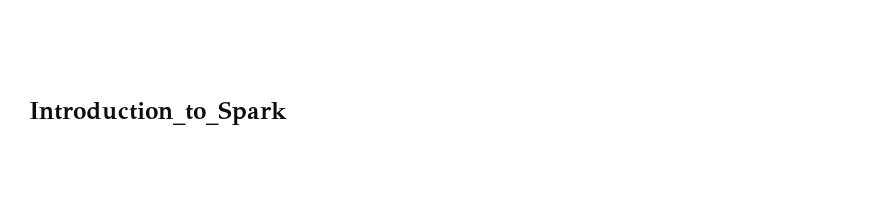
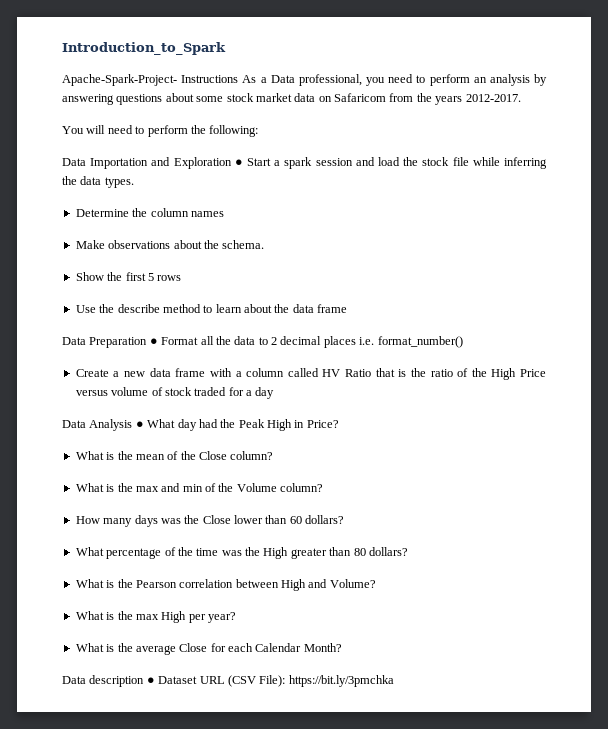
(287, 113) none -> [62,74,548,86] [62,93,521,105] [62,125,259,137] [62,157,547,169] [62,176,134,188] [75,208,224,217] [75,240,265,249] [75,272,182,281] [75,304,348,313] [62,336,463,348] [75,368,546,380] [75,387,275,399] [62,419,339,431] [75,451,274,460] [75,483,324,492] [75,515,345,527] [75,547,408,559] [75,579,376,591] [75,611,236,623] [75,643,342,655] [62,675,394,687] // Apache-Spark-Project- Instructions As a Data professional, you need to perform an analysis by answering questions about some stock market data on Safaricom from the years 2012-2017. // You will need to perform the following: // Data Importation and Exploration ● Start a spark session and load the stock file while inferring the data types. // Determine the column names // Make observations about the schema. // Show the first 5 rows // Use the describe method to learn about the data frame // Data Preparation ● Format all the data to 2 decimal places i.e. format_number() // Create a new data frame with a column called HV Ratio that is the ratio of the High Price versus volume of stock traded for a day // Data Analysis ● What day had the Peak High in Price? // What is the mean of the Close column? // What is the max and min of the Volume column? // How many days was the Close lower than 60 dollars? // What percentage of the time was the High greater than 80 dollars? // What is the Pearson correlation between High and Volume? // What is the max High per year? // What is the average Close for each Calendar Month? // Data description ● Dataset URL (CSV File): https://bit.ly/3pmchka

